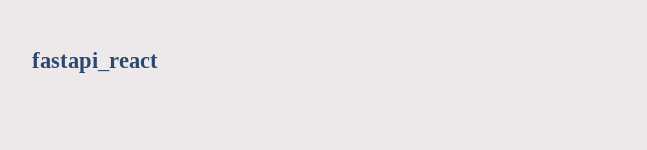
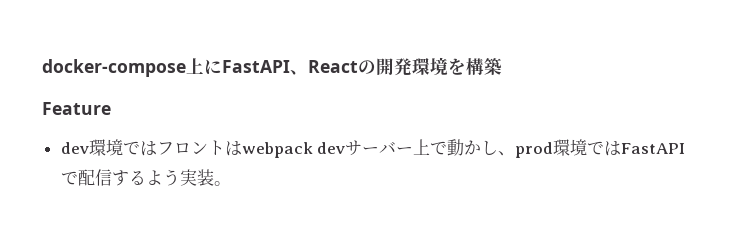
[32,52,158,73] fastapi_react -> [42,57,502,77] [42,102,111,115] [60,139,686,158] [60,169,231,186] docker-compose上にFastAPI、Reactの開発環境を構築 // Feature // dev環境ではフロントはwebpack devサーバー上で動かし、prod環境ではFastAPIで配信するよう実装。

